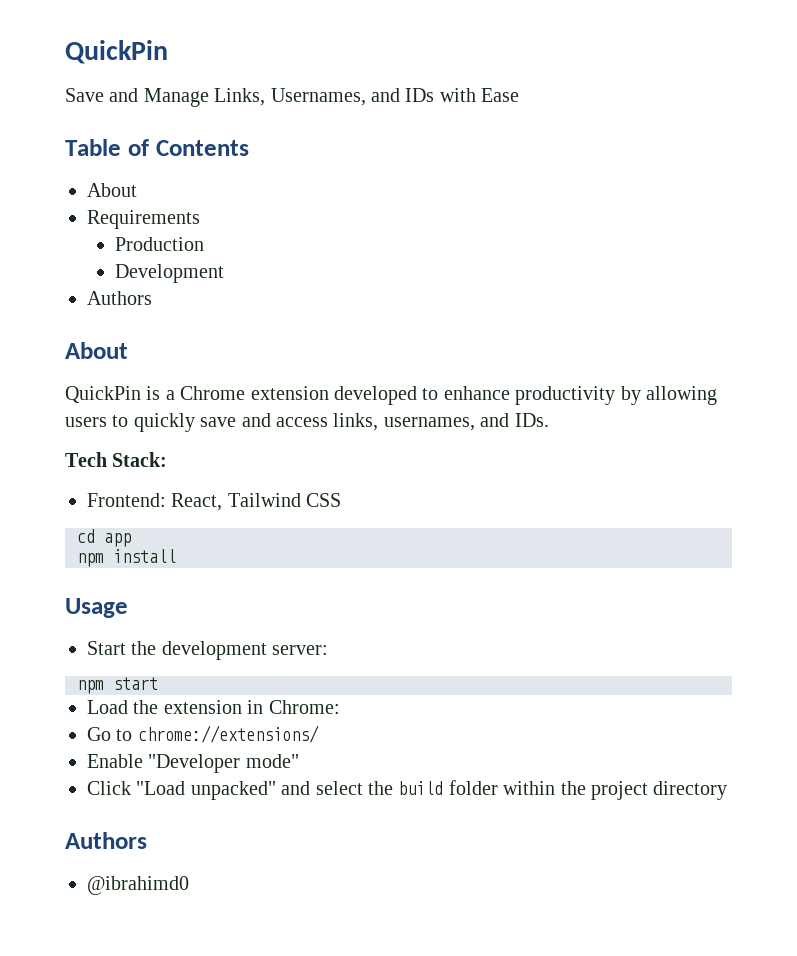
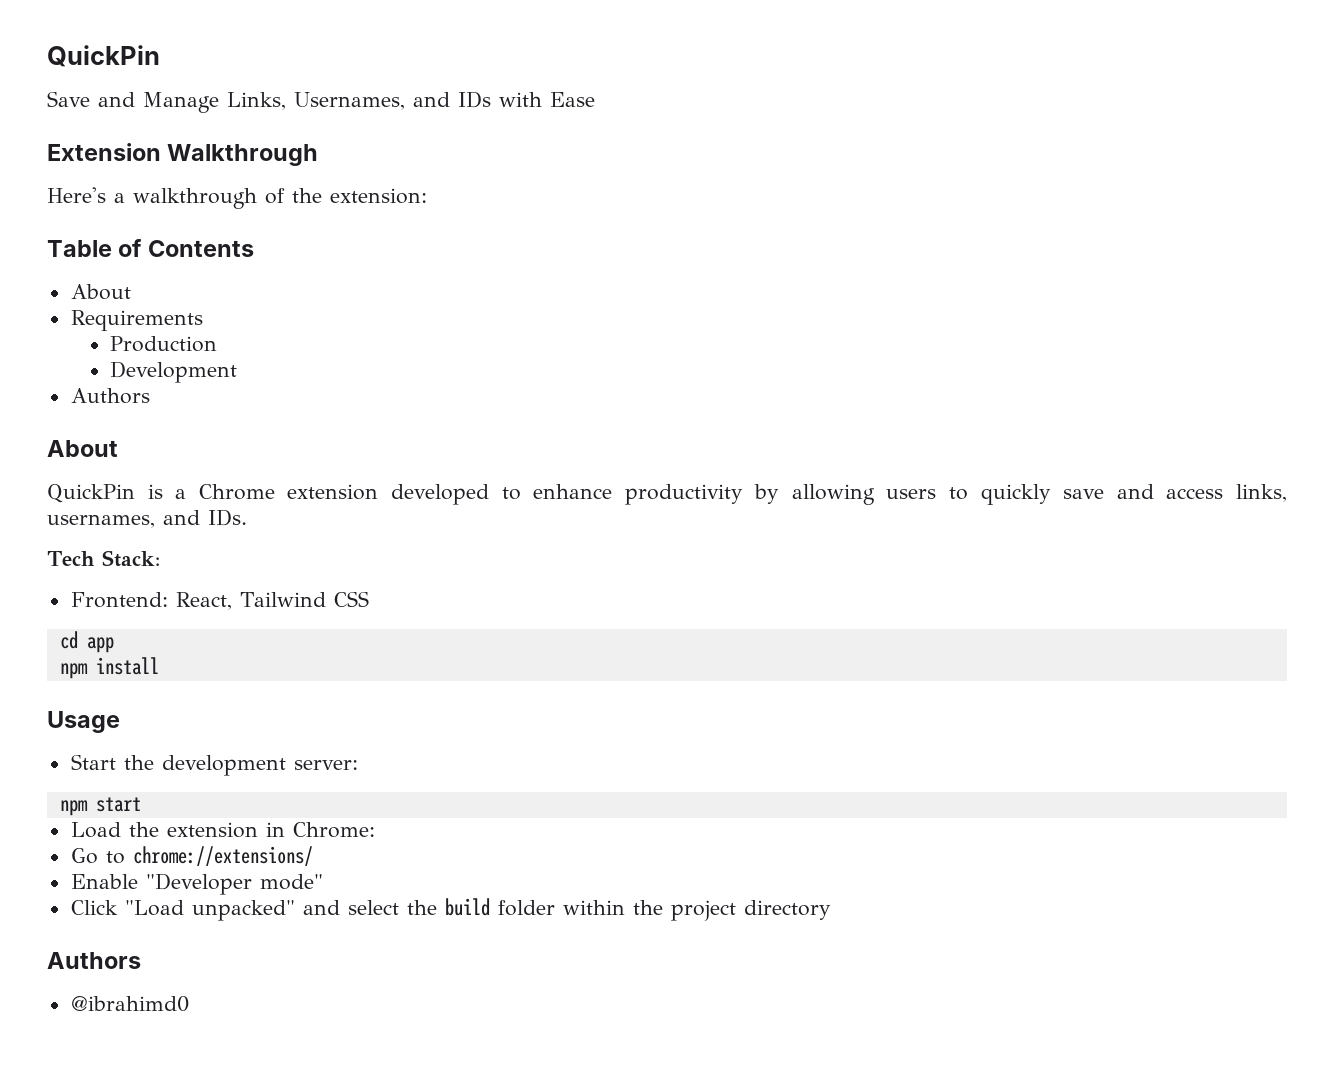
(520, 95) none -> [47,143,319,166] [47,187,427,209] // Extension Walkthrough // Here's a walkthrough of the extension:

